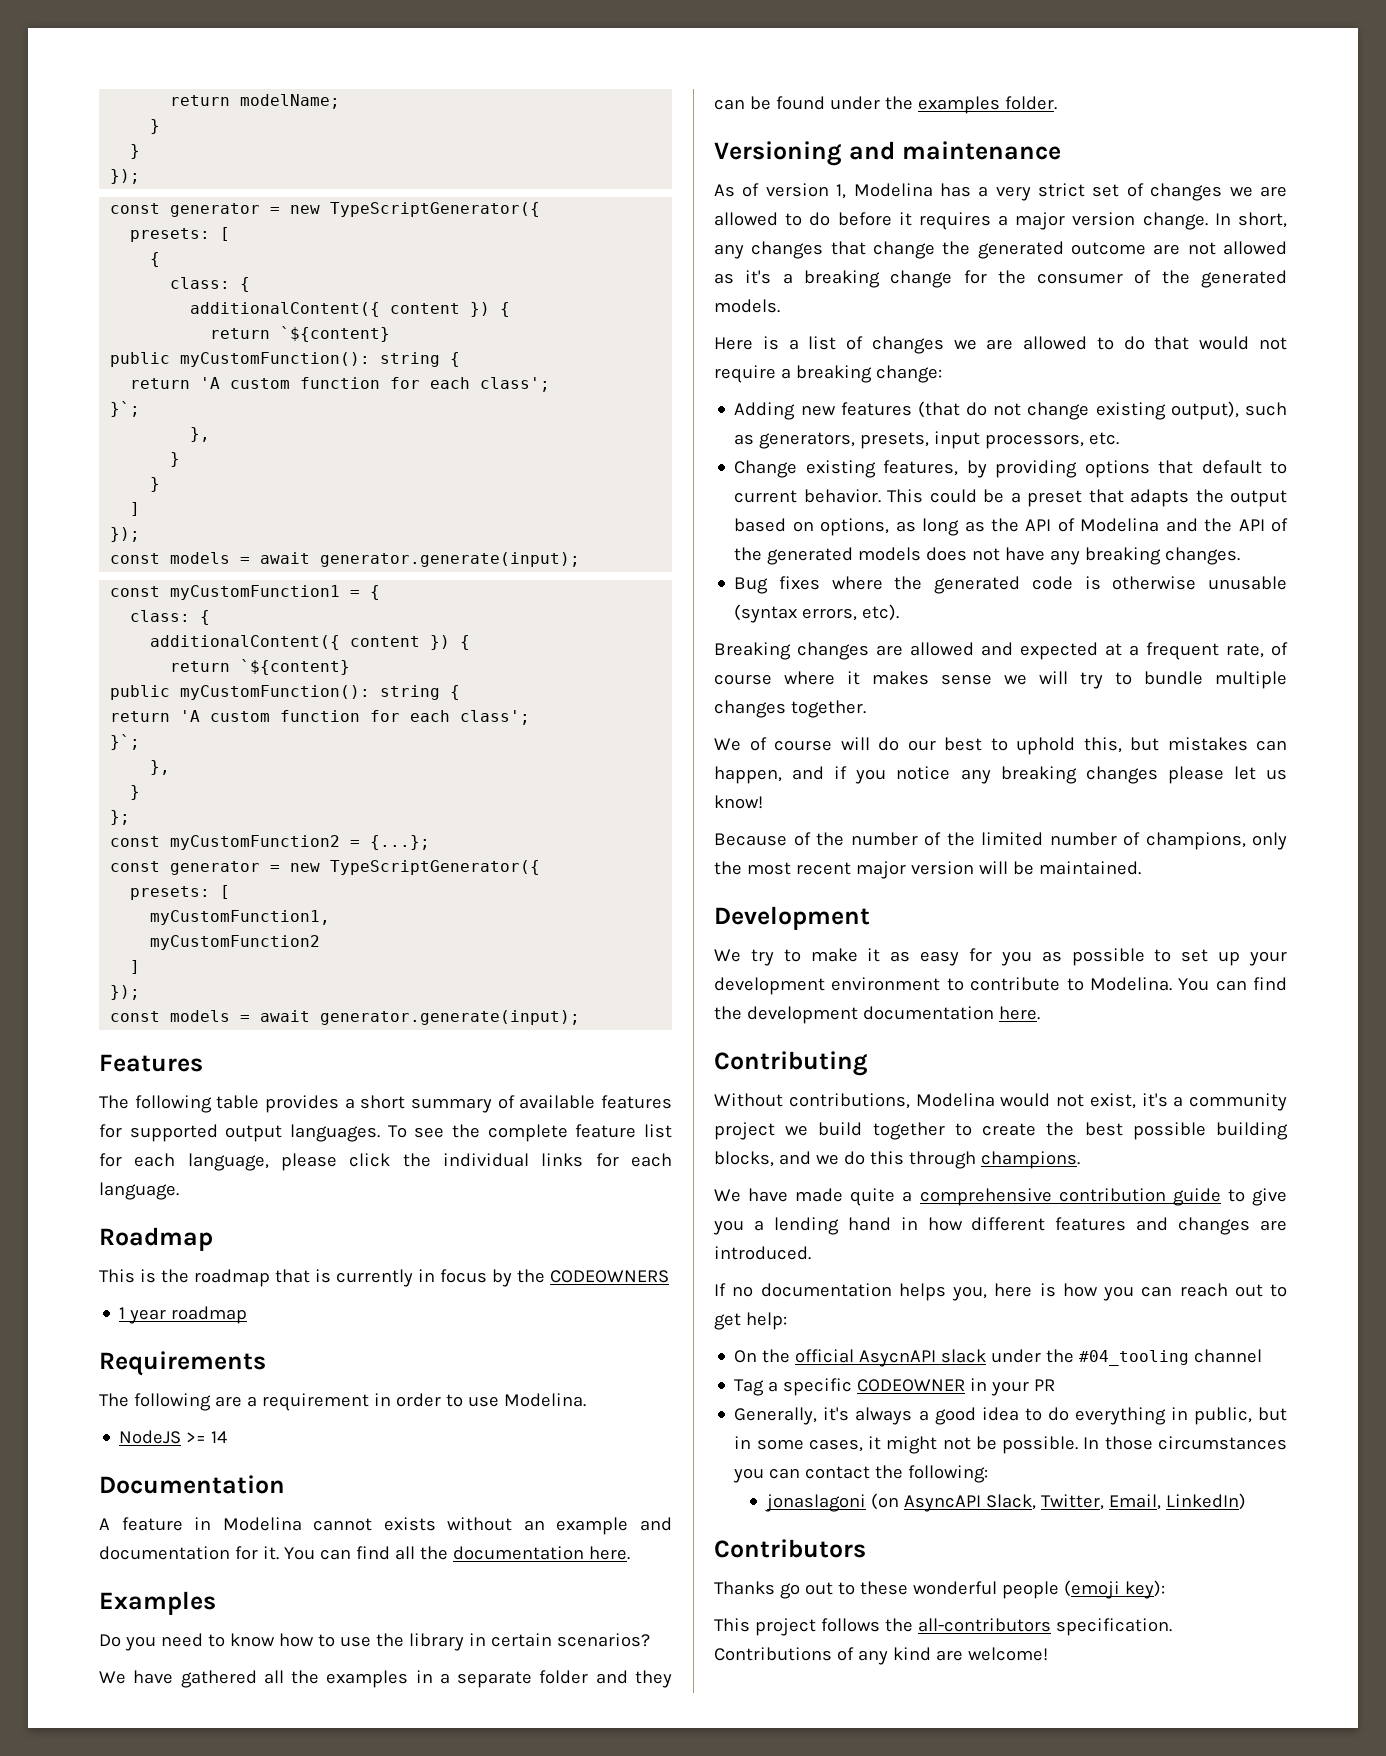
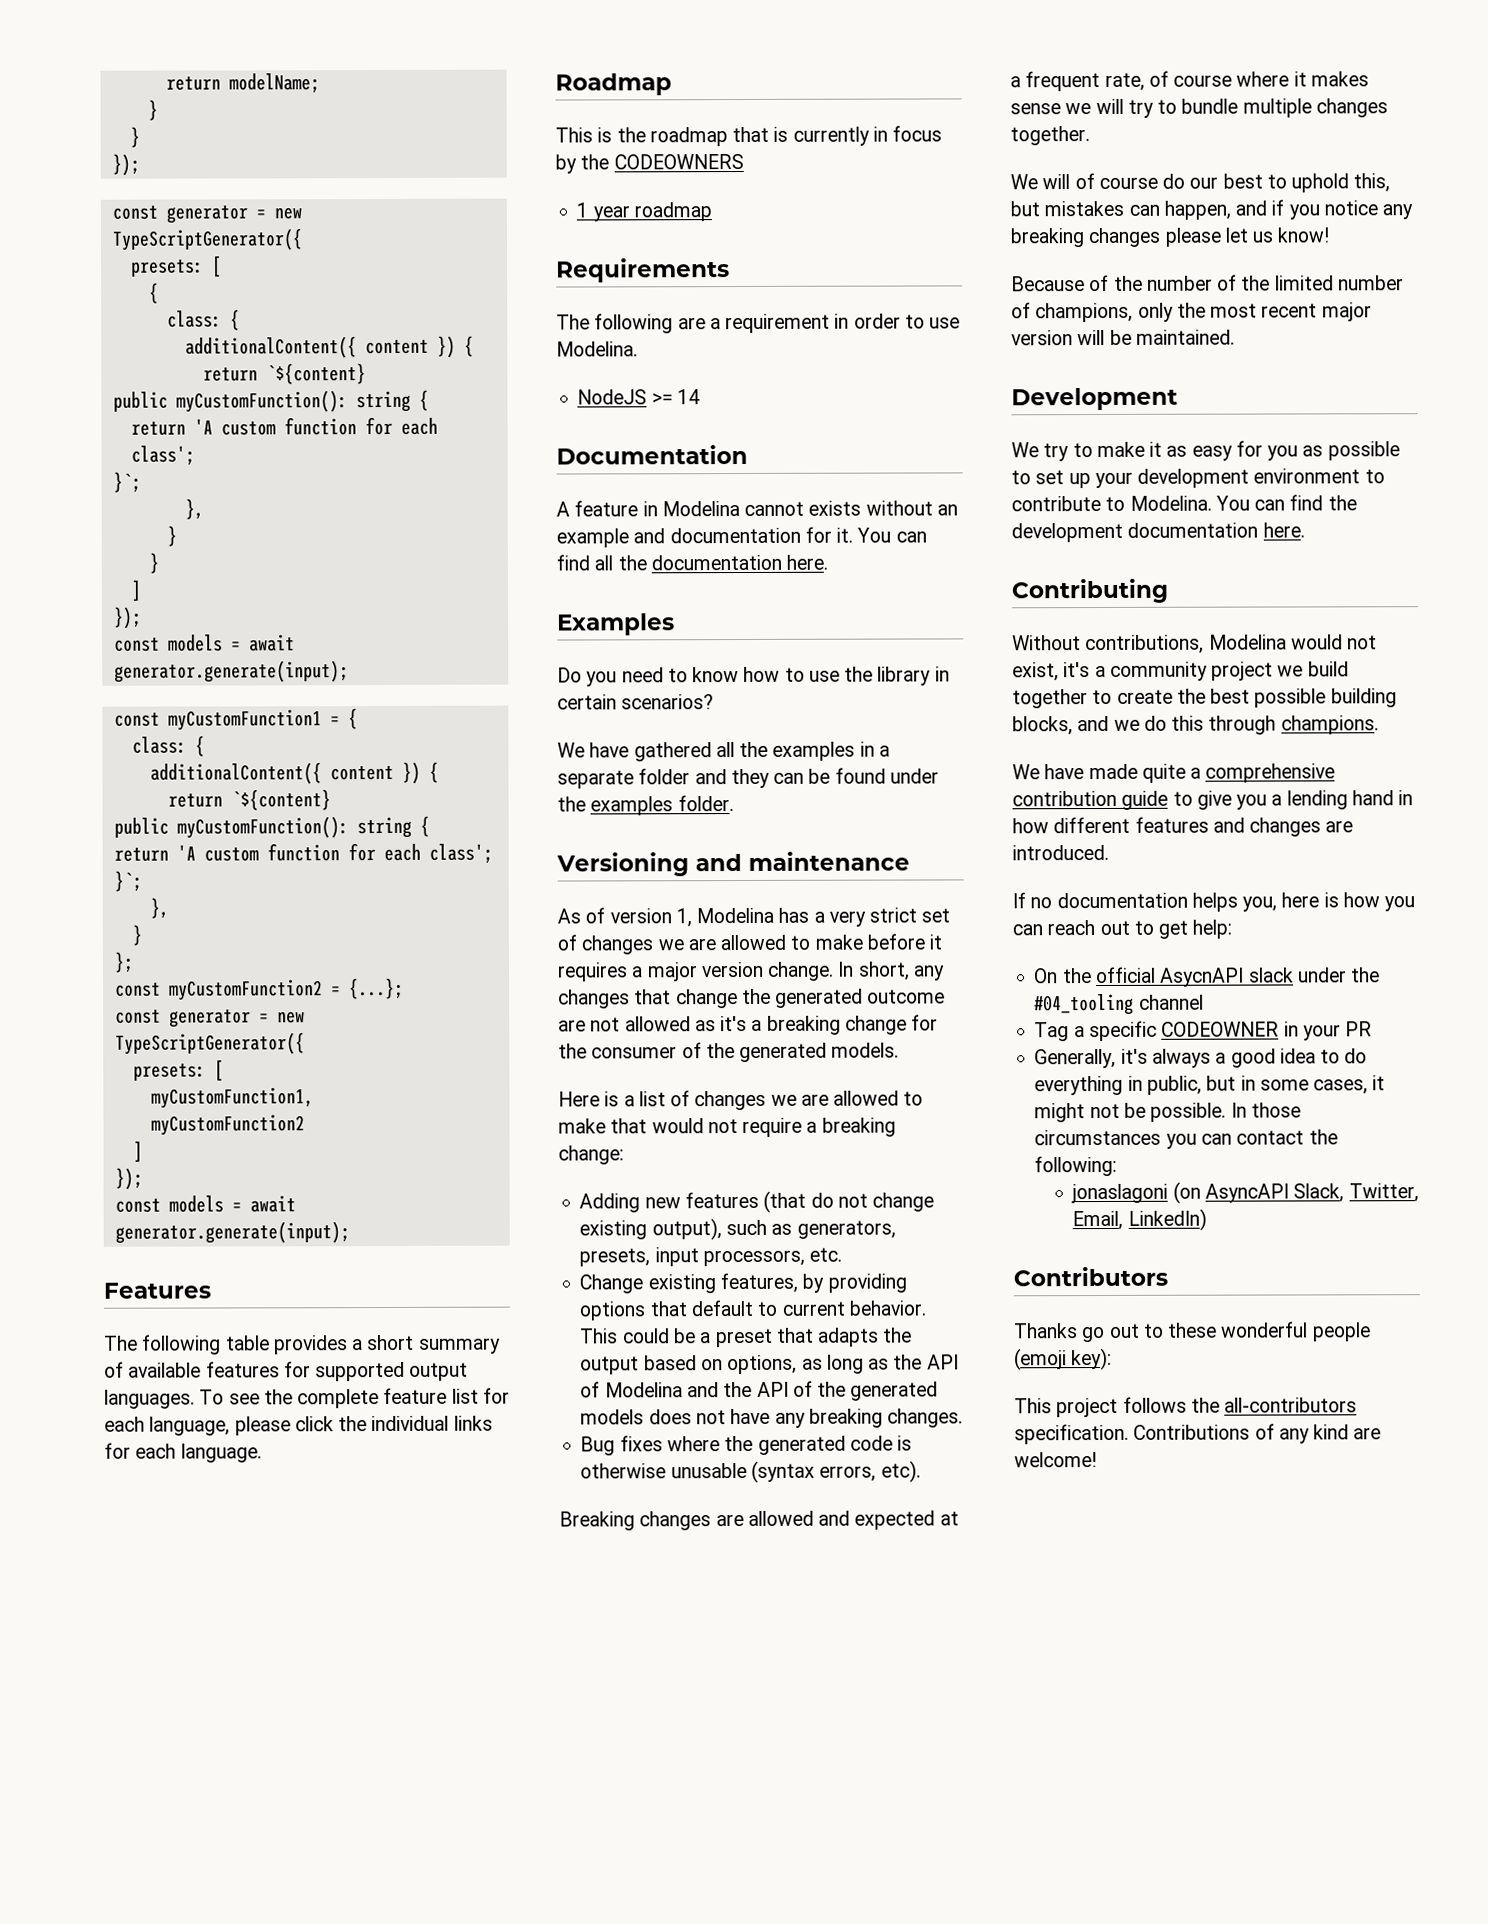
[809,212,831,226] do -> [814,934,863,950] make
[1123,336,1145,350] do -> [558,1118,606,1134] make
[749,737,870,751] of course will -> [1042,173,1158,190] will of course

